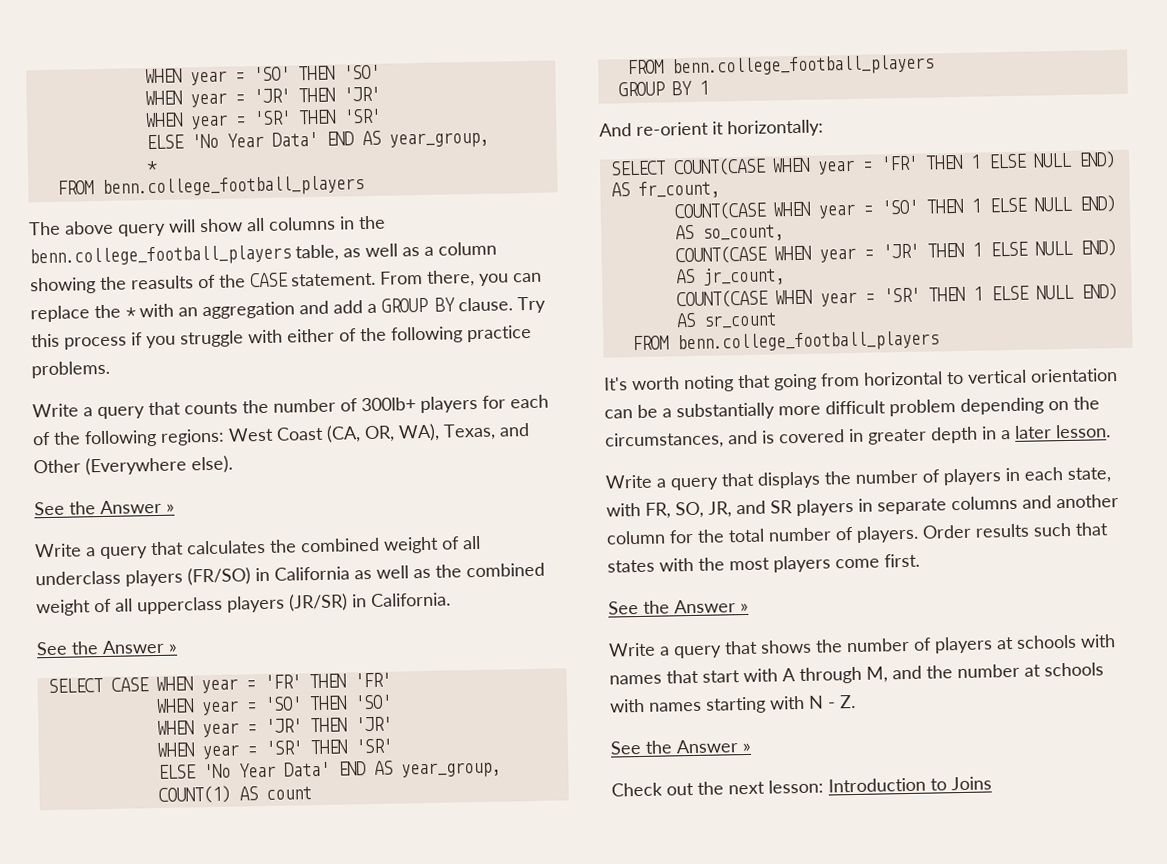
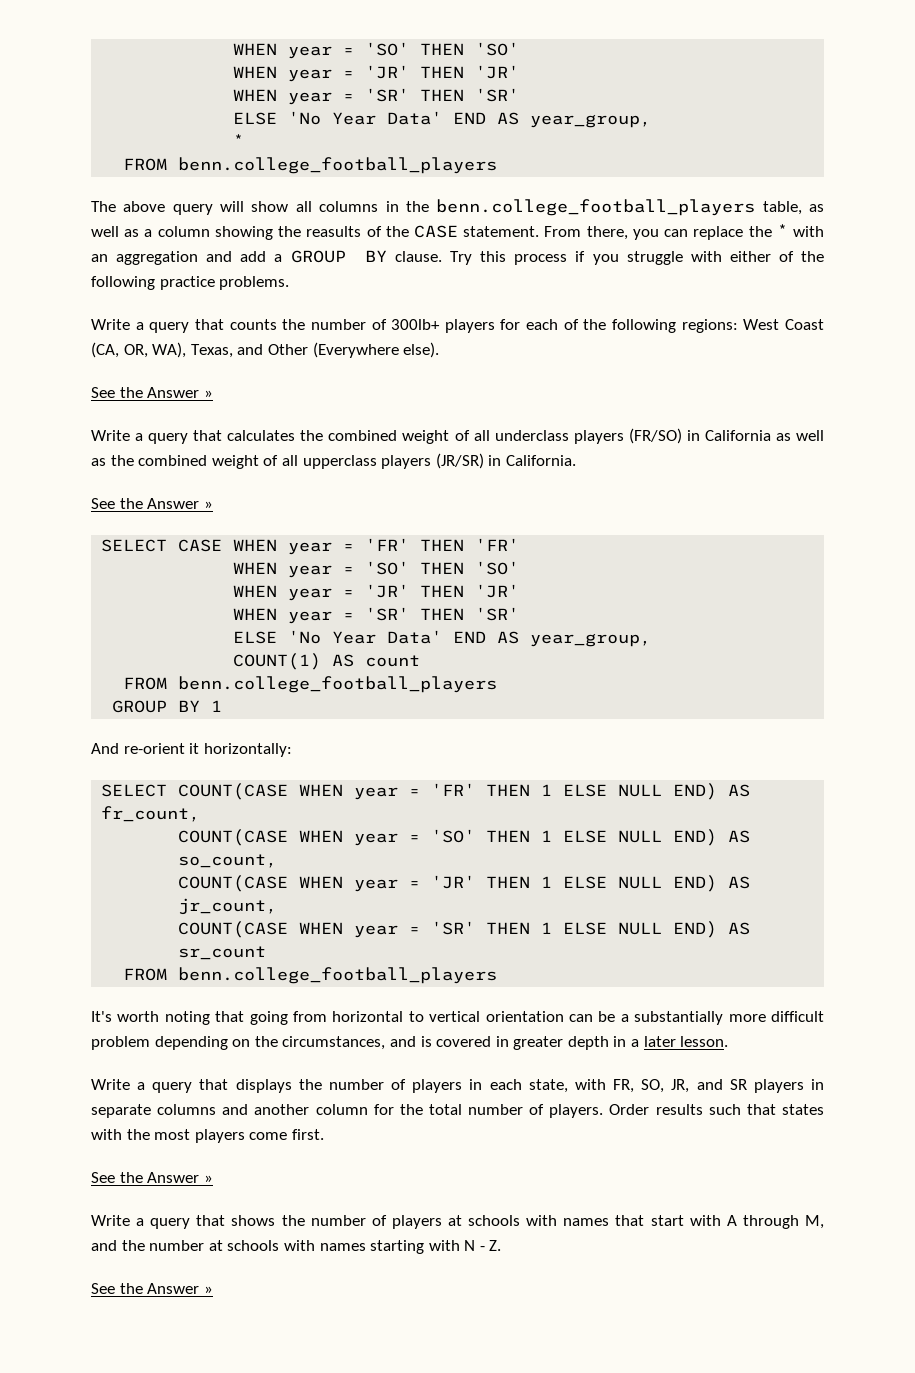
[611,776,992,797] // Check out the next lesson: Introduction to Joins -> (213, 1290) none

